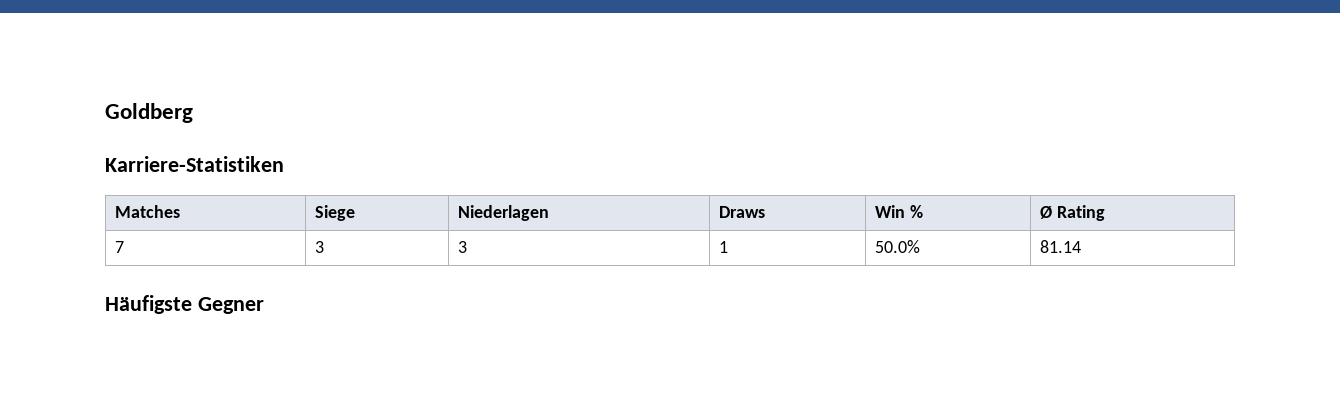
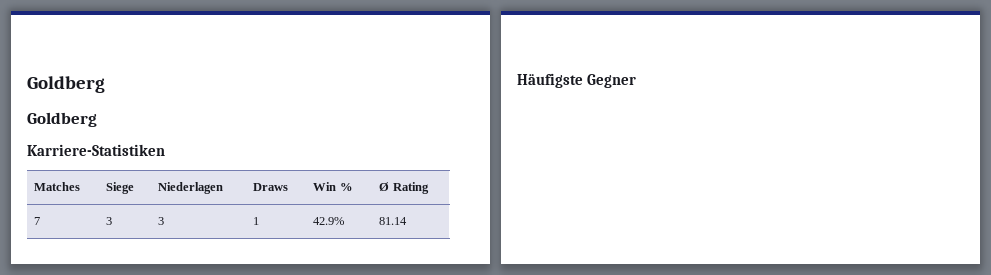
[105,103,193,123] Goldberg -> [27,76,105,93] [27,112,97,127] Goldberg // Goldberg
[875,240,921,253] 50.0% -> [313,217,345,225] 42.9%

